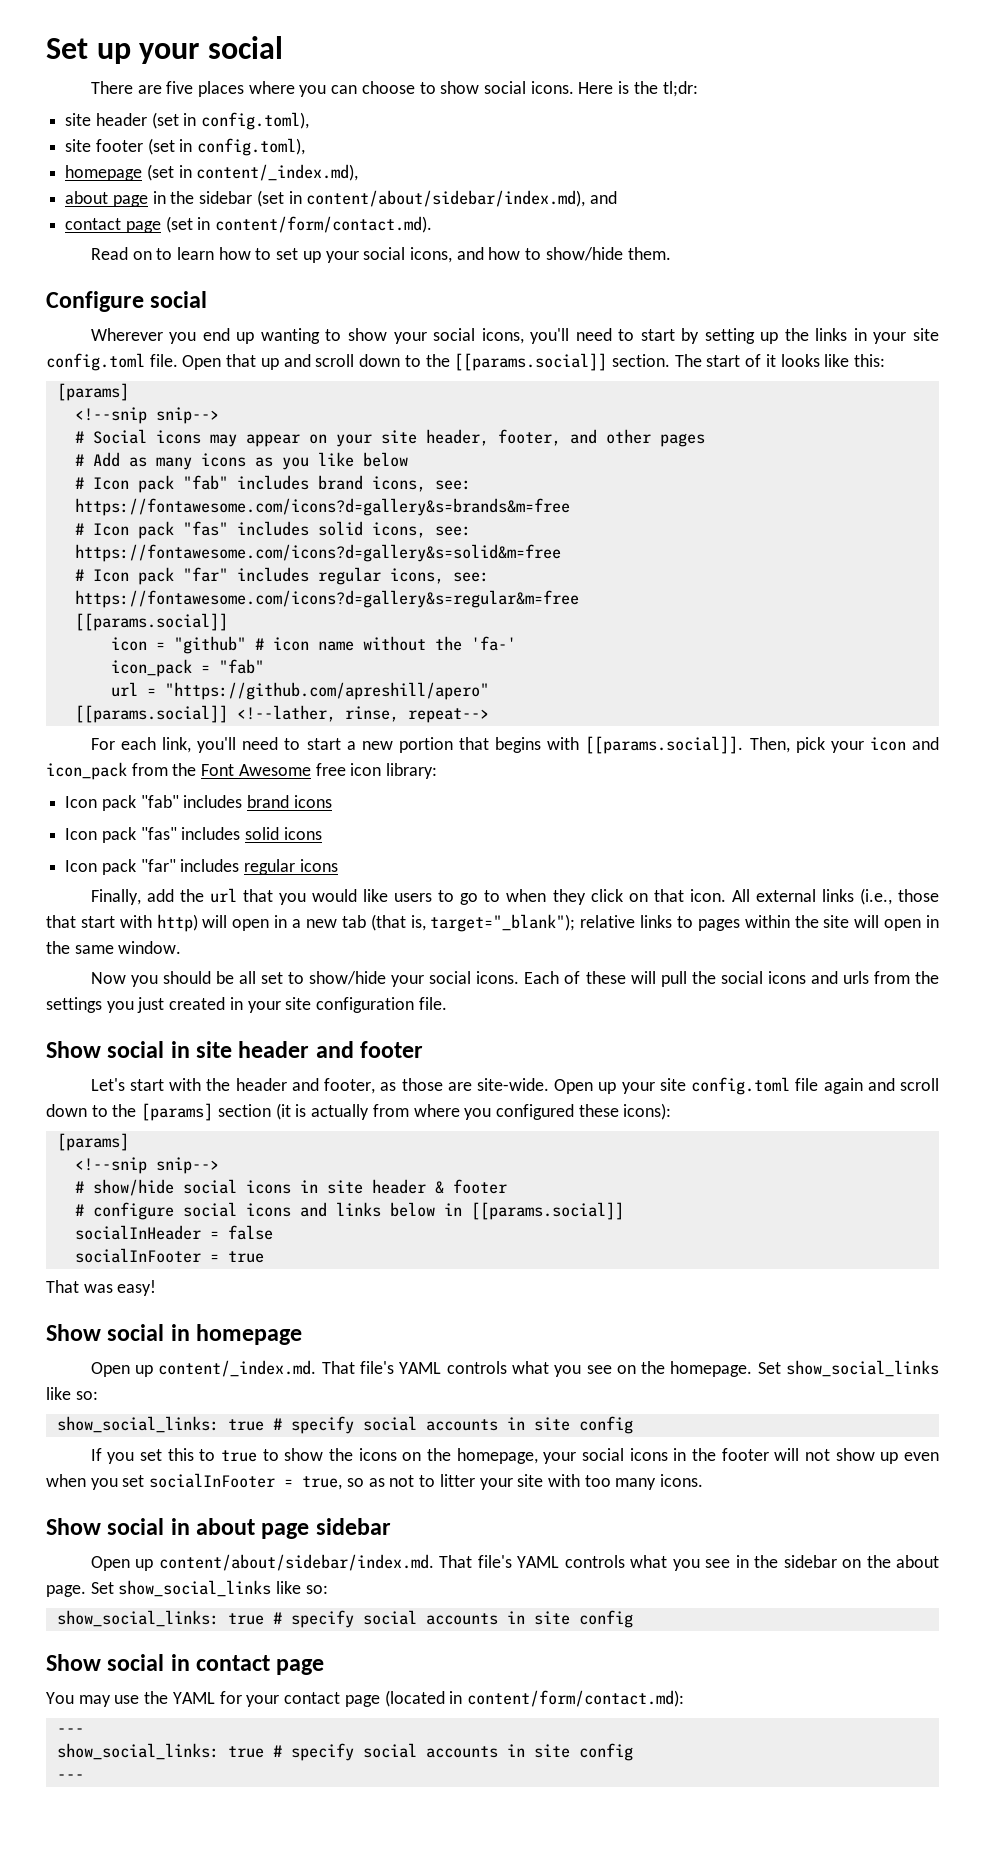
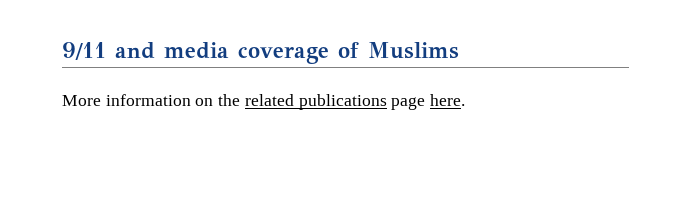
[46,36,283,64] [90,81,698,97] [65,112,310,130] [65,138,306,156] [65,164,359,181] [65,190,618,207] [65,216,433,233] [90,247,671,263] [46,291,208,312] [90,328,940,344] [46,353,886,371] [56,383,129,401] [74,407,219,424] [74,429,705,447] [74,452,408,470] [74,475,471,493] [74,498,570,516] [74,521,471,539] [74,544,561,562] [74,567,489,585] [74,590,579,608] [74,613,228,631] [110,636,516,654] [110,659,264,677] [110,682,489,700] [74,705,489,723] [90,736,940,754] [46,762,438,780] [65,795,332,811] [65,827,322,843] [65,859,338,875] [90,888,939,905] [46,914,940,932] [46,941,182,954] [90,971,939,987] [46,997,447,1013] [46,1041,424,1058] [90,1077,939,1095] [46,1103,672,1121] [56,1133,129,1151] [74,1157,219,1174] [74,1179,507,1196] [74,1202,624,1220] [74,1225,273,1240] [74,1248,264,1263] [46,1280,157,1296] [46,1324,303,1345] [90,1360,940,1377] [46,1387,98,1400] [56,1416,633,1434] [90,1448,940,1464] [46,1473,704,1490] [46,1518,391,1539] [90,1554,940,1571] [46,1580,328,1597] [56,1610,633,1628] [46,1654,325,1675] [46,1690,684,1707] [56,1728,84,1734] [56,1743,633,1761] [56,1774,84,1780] Set up your social // There are five places where you can choose to show social icons. Here is the tl;dr: // site header (set in config.toml), // site footer (set in config.toml), // homepage (set in content/_index.md), // about page in the sidebar (set in content/about/sidebar/index.md), and // contact page (set in content/form/contact.md). // Read on to learn how to set up your social icons, and how to show/hide them. // Configure social // Wherever you end up wanting to show your social icons, you'll need to start by setting up the links in your site config.toml file. Open that up and scroll down to the [[params.social]] section. The start of it looks like this: // [params] // <!--snip snip--> // # Social icons may appear on your site header, footer, and other pages // # Add as many icons as you like below // # Icon pack "fab" includes brand icons, see: https://fontawesome.com/icons?d=gallery&s=brands&m=free // # Icon pack "fas" includes solid icons, see: https://fontawesome.com/icons?d=gallery&s=solid&m=free // # Icon pack "far" includes regular icons, see: https://fontawesome.com/icons?d=gallery&s=regular&m=free // [[params.social]] // icon = "github" # icon name without the 'fa-' // icon_pack = "fab" // url = "https://github.com/apreshill/apero" // [[params.social]] <!--lather, rinse, repeat--> // For each link, you'll need to start a new portion that begins with [[params.social]]. Then, pick your icon and icon_pack from the Font Awesome free icon library: // Icon pack "fab" includes brand icons // Icon pack "fas" includes solid icons // Icon pack "far" includes regular icons // Finally, add the url that you would like users to go to when they click on that icon. All external links (i.e., those that start with http) will open in a new tab (that is, target="_blank"); relative links to pages within the site will open in the same window. // Now you should be all set to show/hide your social icons. Each of these will pull the social icons and urls from the settings you just created in your site configuration file. // Show social in site header and footer // Let's start with the header and footer, as those are site-wide. Open up your site config.toml file again and scroll down to the [params] section (it is actually from where you configured these icons): // [params] // <!--snip snip--> // # show/hide social icons in site header & footer // # configure social icons and links below in [[params.social]] // socialInHeader = false // socialInFooter = true // That was easy! // Show social in homepage // Open up content/_index.md. That file's YAML controls what you see on the homepage. Set show_social_links like so: // show_social_links: true # specify social accounts in site config // If you set this to true to show the icons on the homepage, your social icons in the footer will not show up even when you set socialInFooter = true, so as not to litter your site with too many icons. // Show social in about page sidebar // Open up content/about/sidebar/index.md. That file's YAML controls what you see in the sidebar on the about page. Set show_social_links like so: // show_social_links: true # specify social accounts in site config // Show social in contact page // You may use the YAML for your contact page (located in content/form/contact.md): // --- // show_social_links: true # specify social accounts in site config // --- -> [62,42,459,64] [62,94,466,110] 9/11 and media coverage of Muslims // More information on the related publications page here.

